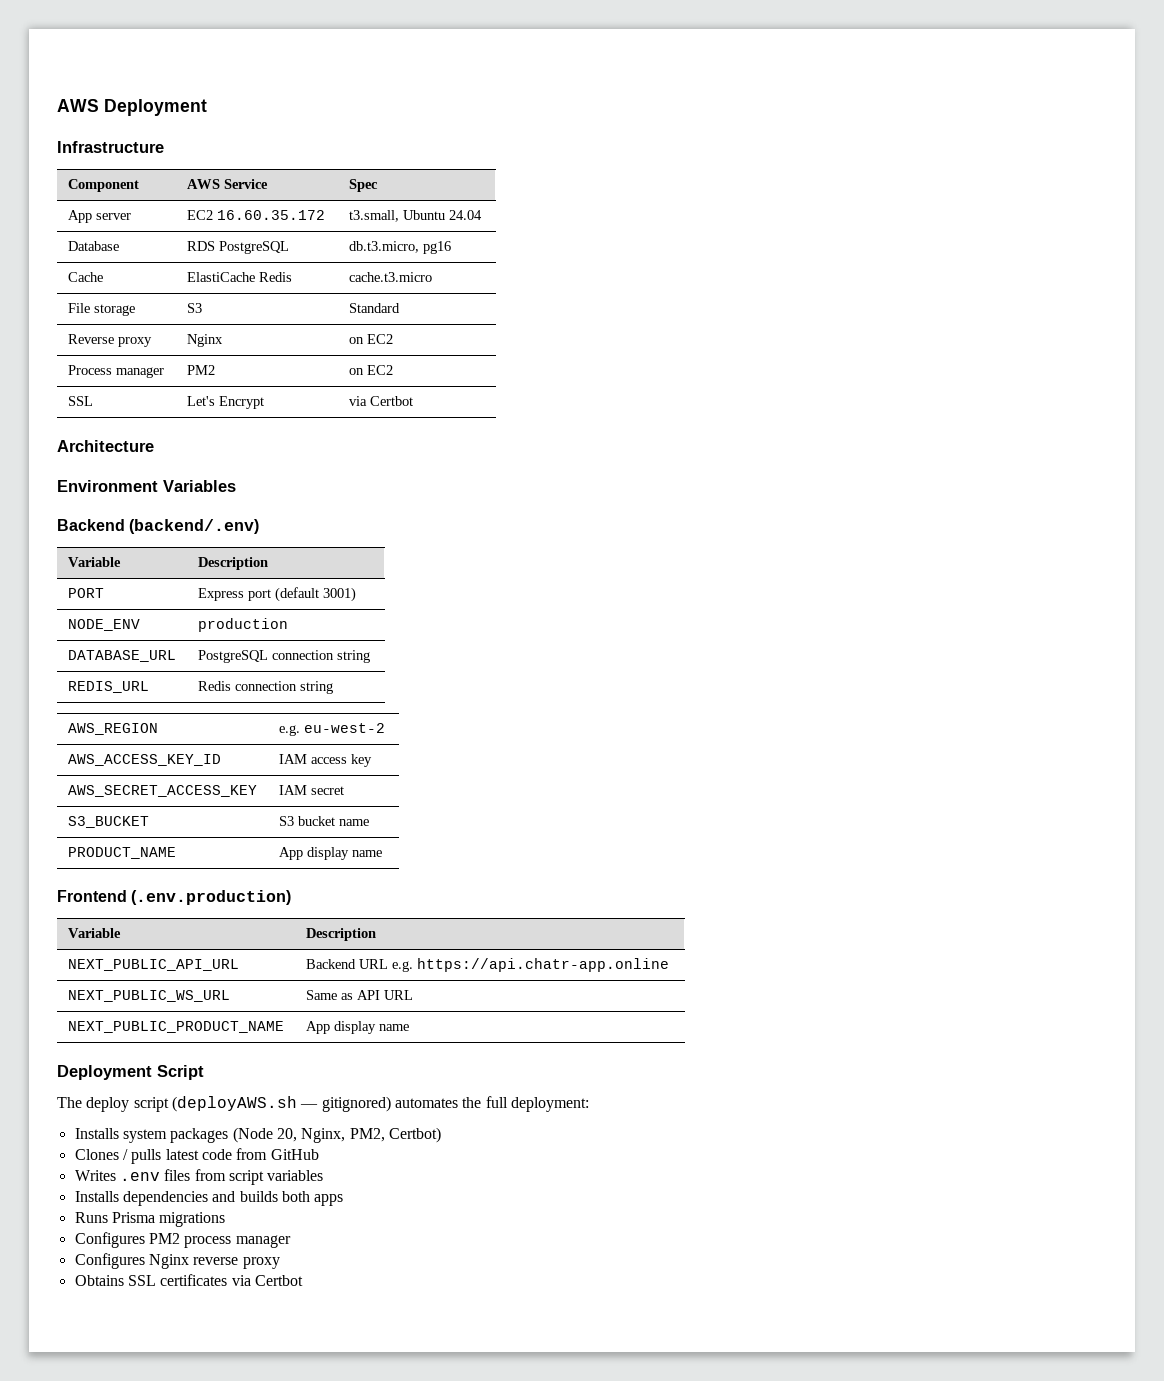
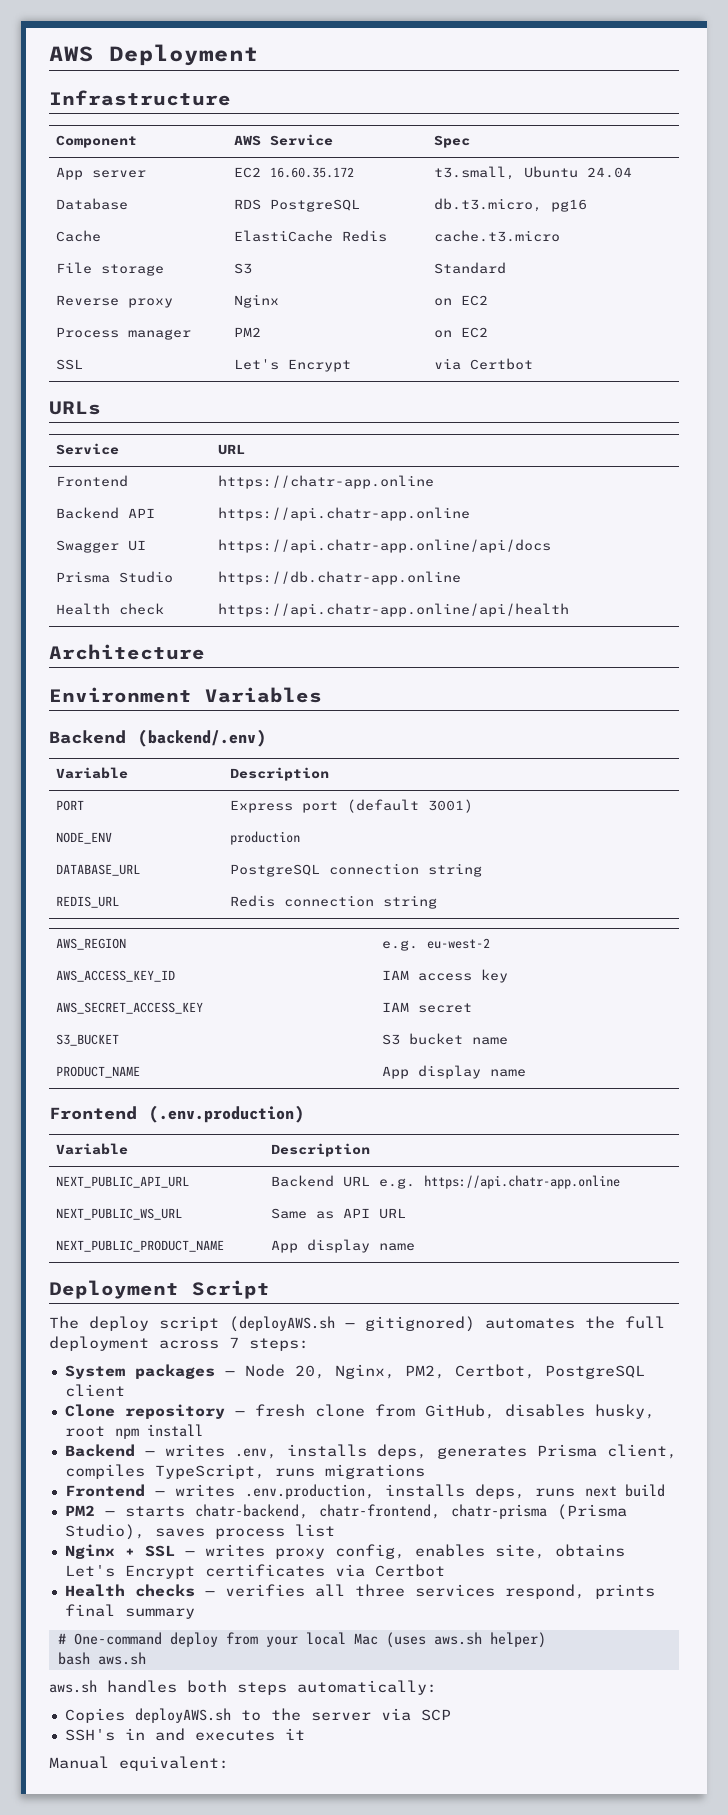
(413, 401) none -> [49,401,101,415] [55,443,119,455] [217,444,245,455] [55,475,128,487] [217,475,434,489] [55,507,155,519] [217,507,470,521] [55,540,146,553] [217,539,551,553] [55,571,173,583] [217,571,461,585] [55,603,164,615] [217,603,569,617] // URLs // Service | URL // Frontend | https://chatr-app.online // Backend API | https://api.chatr-app.online // Swagger UI | https://api.chatr-app.online/api/docs // Prisma Studio | https://db.chatr-app.online // Health check | https://api.chatr-app.online/api/health
[510,1097,589,1112] [74,1127,441,1143] [74,1148,319,1164] [74,1169,324,1185] [74,1191,344,1206] [74,1212,226,1227] [74,1232,291,1248] [74,1253,280,1269] [74,1274,303,1286] deployment: // Installs system packages (Node 20, Nginx, PM2, Certbot) // Clones / pulls latest code from GitHub // Writes .env files from script variables // Installs dependencies and builds both apps // Runs Prisma migrations // Configures PM2 process manager // Configures Nginx reverse proxy // Obtains SSL certificates via Certbot -> [49,1336,309,1351] [64,1364,645,1379] [64,1384,125,1397] [64,1404,655,1419] [64,1424,203,1439] [64,1444,677,1459] [64,1464,425,1479] [64,1484,665,1499] [64,1504,627,1520] [64,1524,335,1540] [64,1544,625,1559] [64,1564,445,1579] [64,1584,655,1599] [64,1604,195,1619] [57,1632,546,1648] [57,1652,146,1665] [49,1680,437,1695] [64,1708,451,1723] [64,1728,305,1741] [49,1756,229,1771] deployment across 7 steps: // System packages — Node 20, Nginx, PM2, Certbot, PostgreSQL client // Clone repository — fresh clone from GitHub, disables husky, root npm install // Backend — writes .env, installs deps, generates Prisma client, compiles TypeScript, runs migrations // Frontend — writes .env.production, installs deps, runs next build // PM2 — starts chatr-backend, chatr-frontend, chatr-prisma (Prisma Studio), saves process list // Nginx + SSL — writes proxy config, enables site, obtains Let's Encrypt certificates via Certbot // Health checks — verifies all three services respond, prints final summary // # One-command deploy from your local Mac (uses aws.sh helper) // bash aws.sh // aws.sh handles both steps automatically: // Copies deployAWS.sh to the server via SCP // SSH's in and executes it // Manual equivalent:

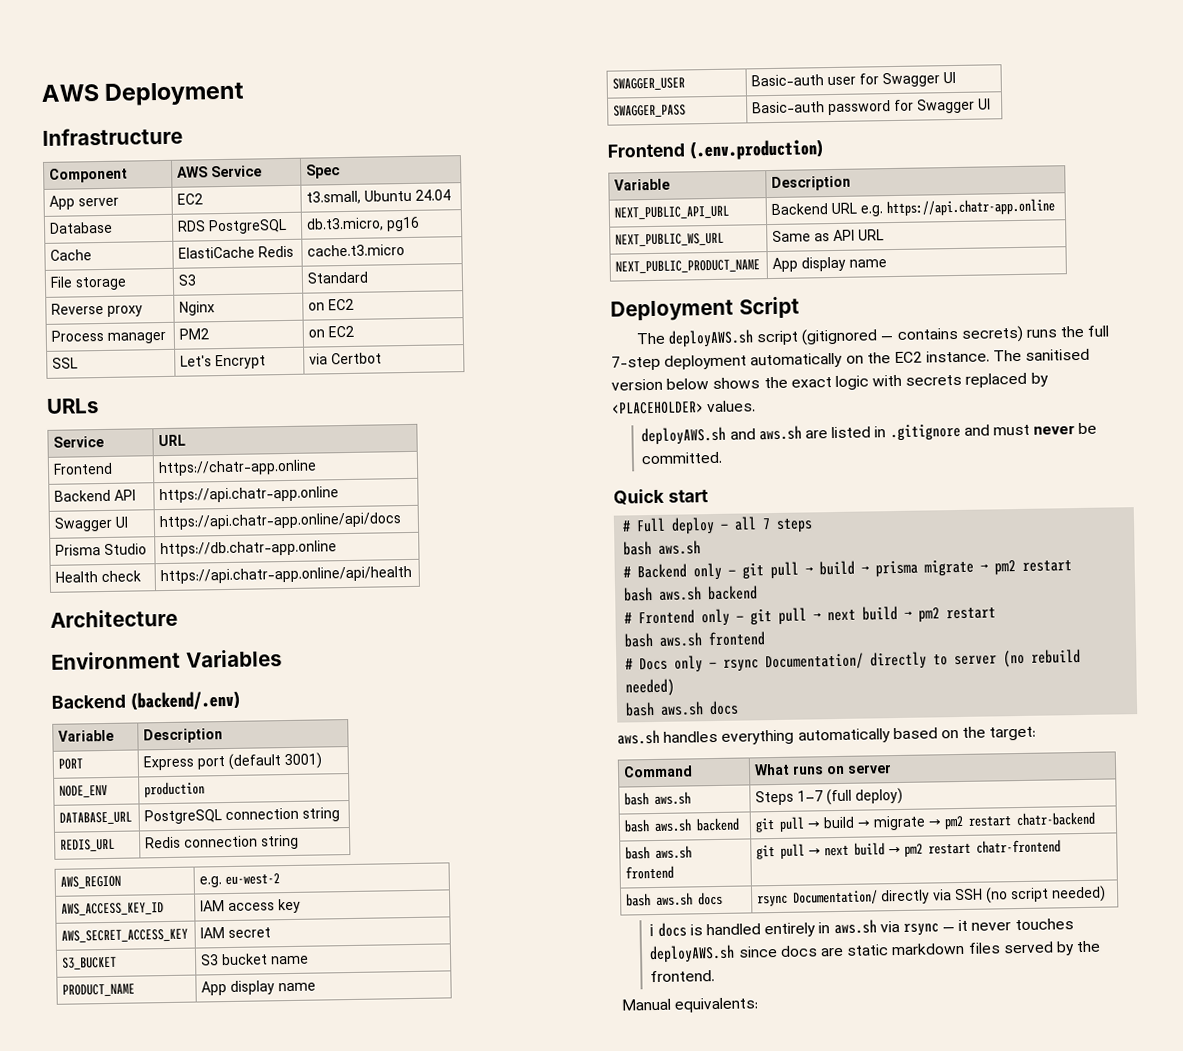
[269,167,354,178] 16.60.35.172 -> (204, 199) none
(526, 1073) none -> [612,77,686,91] [751,71,957,88] [613,104,687,118] [752,98,992,116] // SWAGGER_USER | Basic-auth user for Swagger UI // SWAGGER_PASS | Basic-auth password for Swagger UI
[89,1316,665,1332] [49,1336,309,1351] [64,1364,645,1379] [64,1384,125,1397] [64,1404,655,1419] [64,1424,203,1439] [64,1444,677,1459] [64,1464,425,1479] [64,1484,665,1499] [64,1504,627,1520] [64,1524,335,1540] [64,1544,625,1559] [64,1564,445,1579] [64,1584,655,1599] [64,1604,195,1619] [57,1632,546,1648] [57,1652,146,1665] [49,1680,437,1695] [64,1708,451,1723] [64,1728,305,1741] deploy script (deployAWS.sh — gitignored) automates the full deployment across 7 steps: // System packages — Node 20, Nginx, PM2, Certbot, PostgreSQL client // Clone repository — fresh clone from GitHub, disables husky, root npm install // Backend — writes .env, installs deps, generates Prisma client, compiles TypeScript, runs migrations // Frontend — writes .env.production, installs deps, runs next build // PM2 — starts chatr-backend, chatr-frontend, chatr-prisma (Prisma Studio), saves process list // Nginx + SSL — writes proxy config, enables site, obtains Let's Encrypt certificates via Certbot // Health checks — verifies all three services respond, prints final summary // # One-command deploy from your local Mac (uses aws.sh helper) // bash aws.sh // aws.sh handles both steps automatically: // Copies deployAWS.sh to the server via SCP // SSH's in and executes it -> [667,325,1110,348] [611,348,1091,371] [611,372,1049,391] [611,400,757,415] [641,422,1098,446] [641,451,723,465] [613,488,709,505] [622,516,814,535] [623,540,702,556] [623,559,1073,581] [624,585,759,602] [624,605,997,627] [624,631,766,648] [625,648,1082,673] [625,678,676,697] [625,700,740,717] [617,726,1037,745] [623,765,694,778] [754,763,893,776] [624,791,692,806] [755,787,904,806] [624,817,741,833] [755,811,1096,833] [625,845,693,860] [625,865,675,880] [756,839,1062,860] [626,891,724,907] [757,885,1107,907] [649,918,1074,938] [649,940,1102,964] [650,970,716,983] deployAWS.sh script (gitignored — contains secrets) runs the full 7-step deployment automatically on the EC2 instance. The sanitised version below shows the exact logic with secrets replaced by <PLACEHOLDER> values. // deployAWS.sh and aws.sh are listed in .gitignore and must never be committed. // Quick start // # Full deploy — all 7 steps // bash aws.sh // # Backend only — git pull → build → prisma migrate → pm2 restart // bash aws.sh backend // # Frontend only — git pull → next build → pm2 restart // bash aws.sh frontend // # Docs only — rsync Documentation/ directly to server (no rebuild needed) // bash aws.sh docs // aws.sh handles everything automatically based on the target: // Command | What runs on server // bash aws.sh | Steps 1–7 (full deploy) // bash aws.sh backend | git pull → build → migrate → pm2 restart chatr-backend // bash aws.sh frontend | git pull → next build → pm2 restart chatr-frontend // bash aws.sh docs | rsync Documentation/ directly via SSH (no script needed) // ℹ docs is handled entirely in aws.sh via rsync — it never touches deployAWS.sh since docs are static markdown files served by the frontend.
[119,1756,229,1771] equivalent: -> [674,997,759,1013] equivalents:

